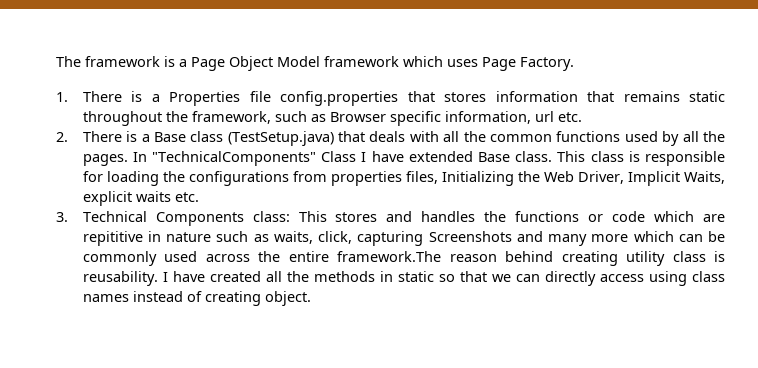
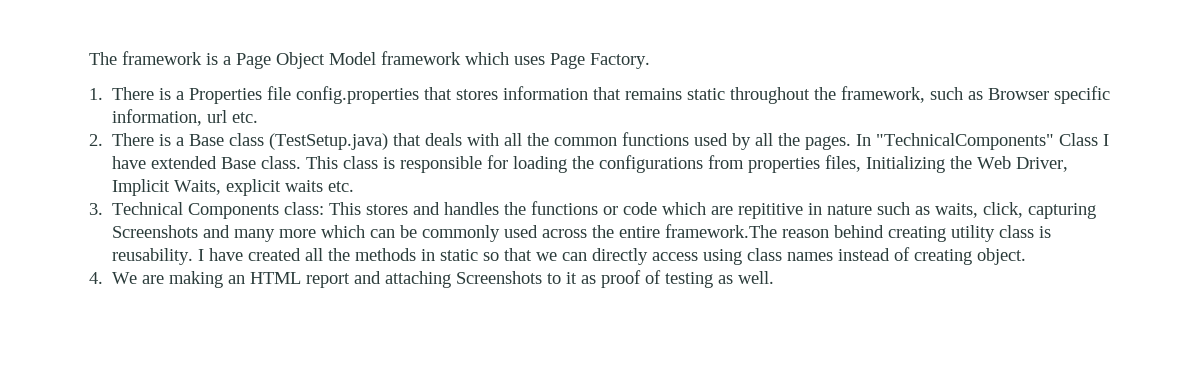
(311, 298) none -> [89,270,775,288] // 4. We are making an HTML report and attaching Screenshots to it as proof of testing as well.

